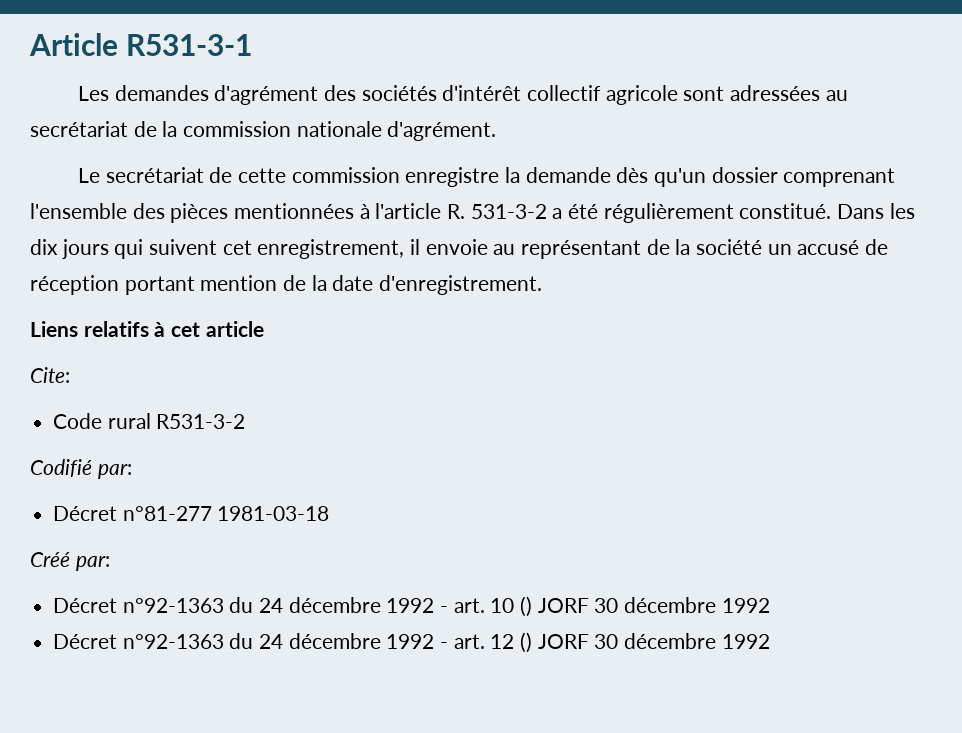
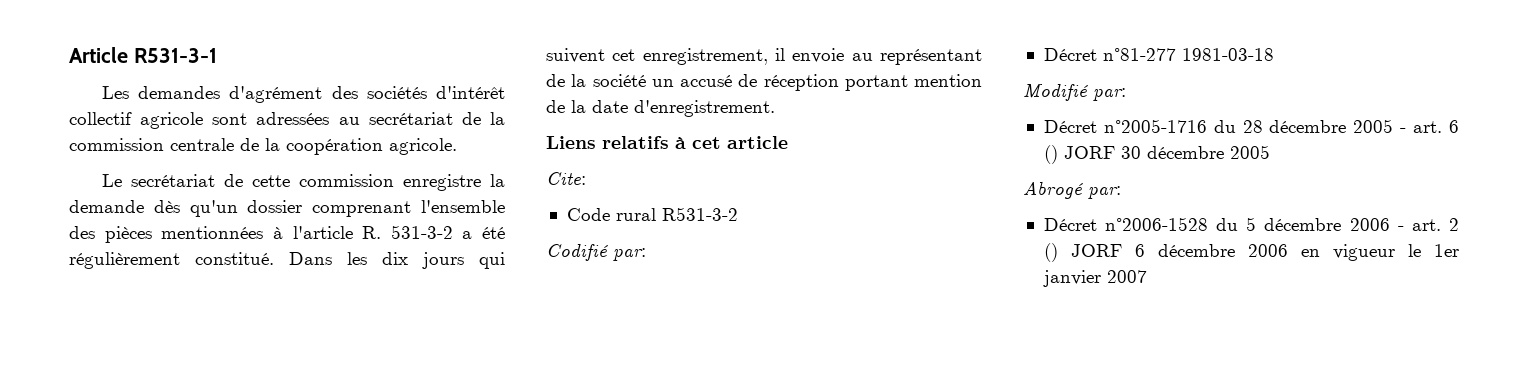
[296,121,497,141] nationale d'agrément. -> [170,138,457,155] centrale de la coopération agricole.
[30,552,110,571] [53,596,770,617] [53,632,770,653] Créé par: // Décret n°92-1363 du 24 décembre 1992 - art. 10 () JORF 30 décembre 1992 // Décret n°92-1363 du 24 décembre 1992 - art. 12 () JORF 30 décembre 1992 -> [1023,83,1126,101] [1043,119,1459,133] [1043,145,1270,164] [1023,181,1121,199] [1043,217,1459,231] [1043,243,1459,262] [1042,270,1147,287] Modifié par: // Décret n°2005-1716 du 28 décembre 2005 - art. 6 () JORF 30 décembre 2005 // Abrogé par: // Décret n°2006-1528 du 5 décembre 2006 - art. 2 () JORF 6 décembre 2006 en vigueur le 1er janvier 2007

